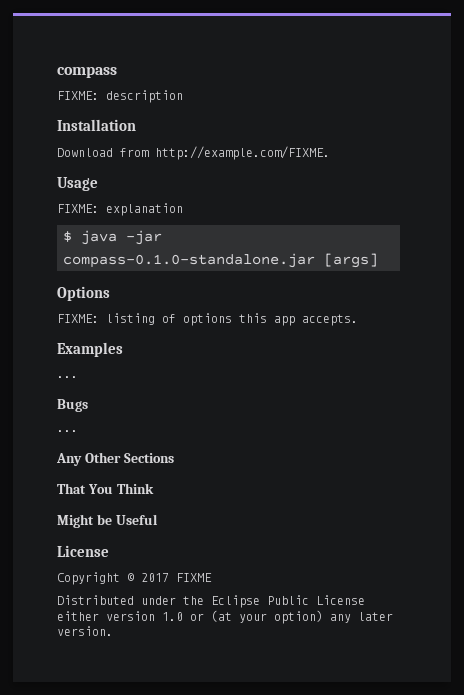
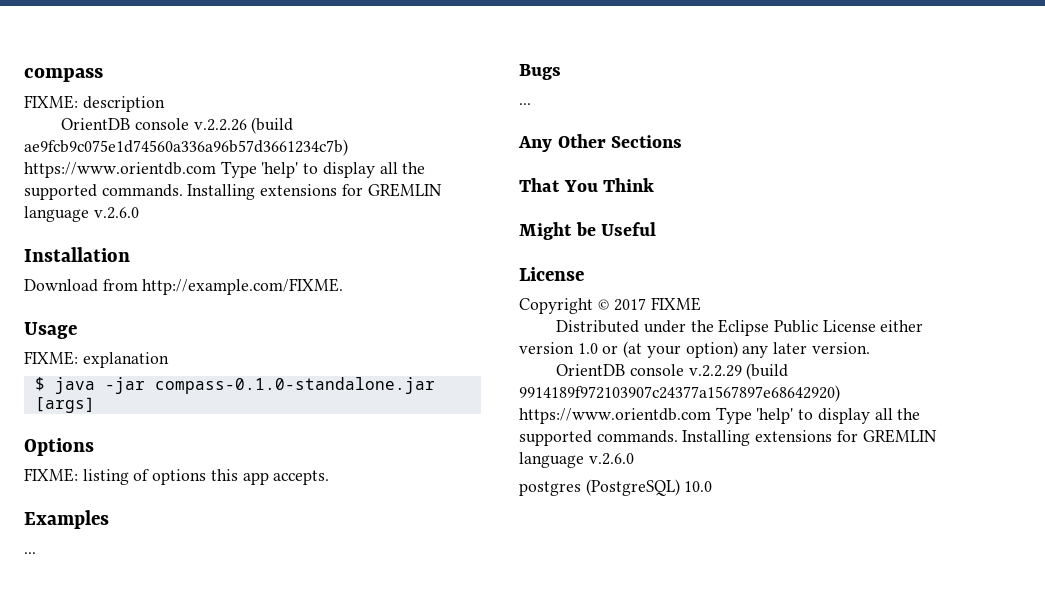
(183, 96) none -> [61,117,294,134] [24,139,348,156] [24,161,426,178] [24,183,442,200] [24,206,139,222] // OrientDB console v.2.2.26 (build ae9fcb9c075e1d74560a336a96b57d3661234c7b) https://www.orientdb.com Type 'help' to display all the supported commands. Installing extensions for GREMLIN language v.2.6.0
(113, 631) none -> [556,363,789,380] [519,385,840,402] [519,407,921,424] [519,429,937,446] [519,452,634,468] [519,479,713,496] // OrientDB console v.2.2.29 (build 9914189f972103907c24377a1567897e68642920) https://www.orientdb.com Type 'help' to display all the supported commands. Installing extensions for GREMLIN language v.2.6.0 // postgres (PostgreSQL) 10.0

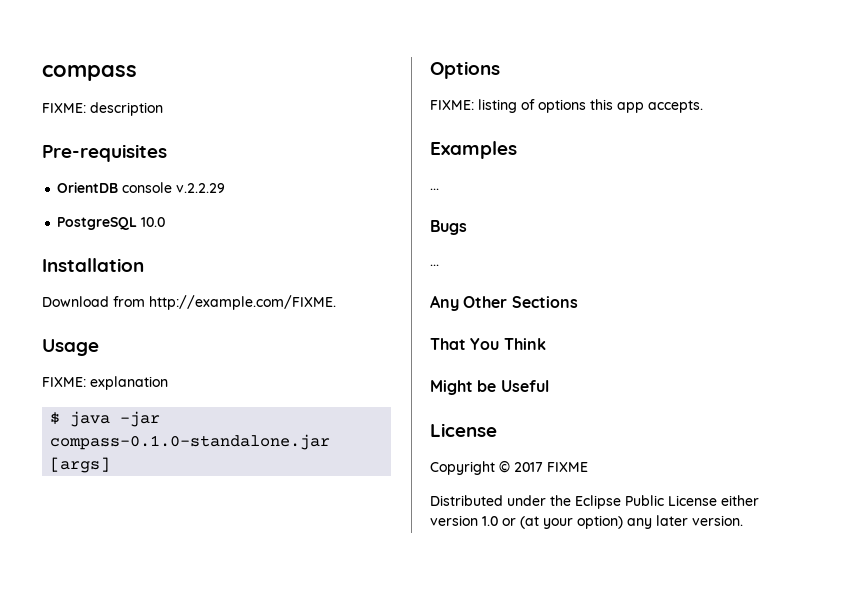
[61,117,294,134] [24,139,348,156] [24,161,426,178] [24,183,442,200] [24,206,139,222] // OrientDB console v.2.2.26 (build ae9fcb9c075e1d74560a336a96b57d3661234c7b) https://www.orientdb.com Type 'help' to display all the supported commands. Installing extensions for GREMLIN language v.2.6.0 -> [42,144,167,162] [57,182,226,193] [57,217,166,230] // Pre-requisites // OrientDB console v.2.2.29 // PostgreSQL 10.0
[556,363,789,380] [519,385,840,402] [519,407,921,424] [519,429,937,446] [519,452,634,468] [519,479,713,496] // OrientDB console v.2.2.29 (build 9914189f972103907c24377a1567897e68642920) https://www.orientdb.com Type 'help' to display all the supported commands. Installing extensions for GREMLIN language v.2.6.0 // postgres (PostgreSQL) 10.0 -> (743, 520) none

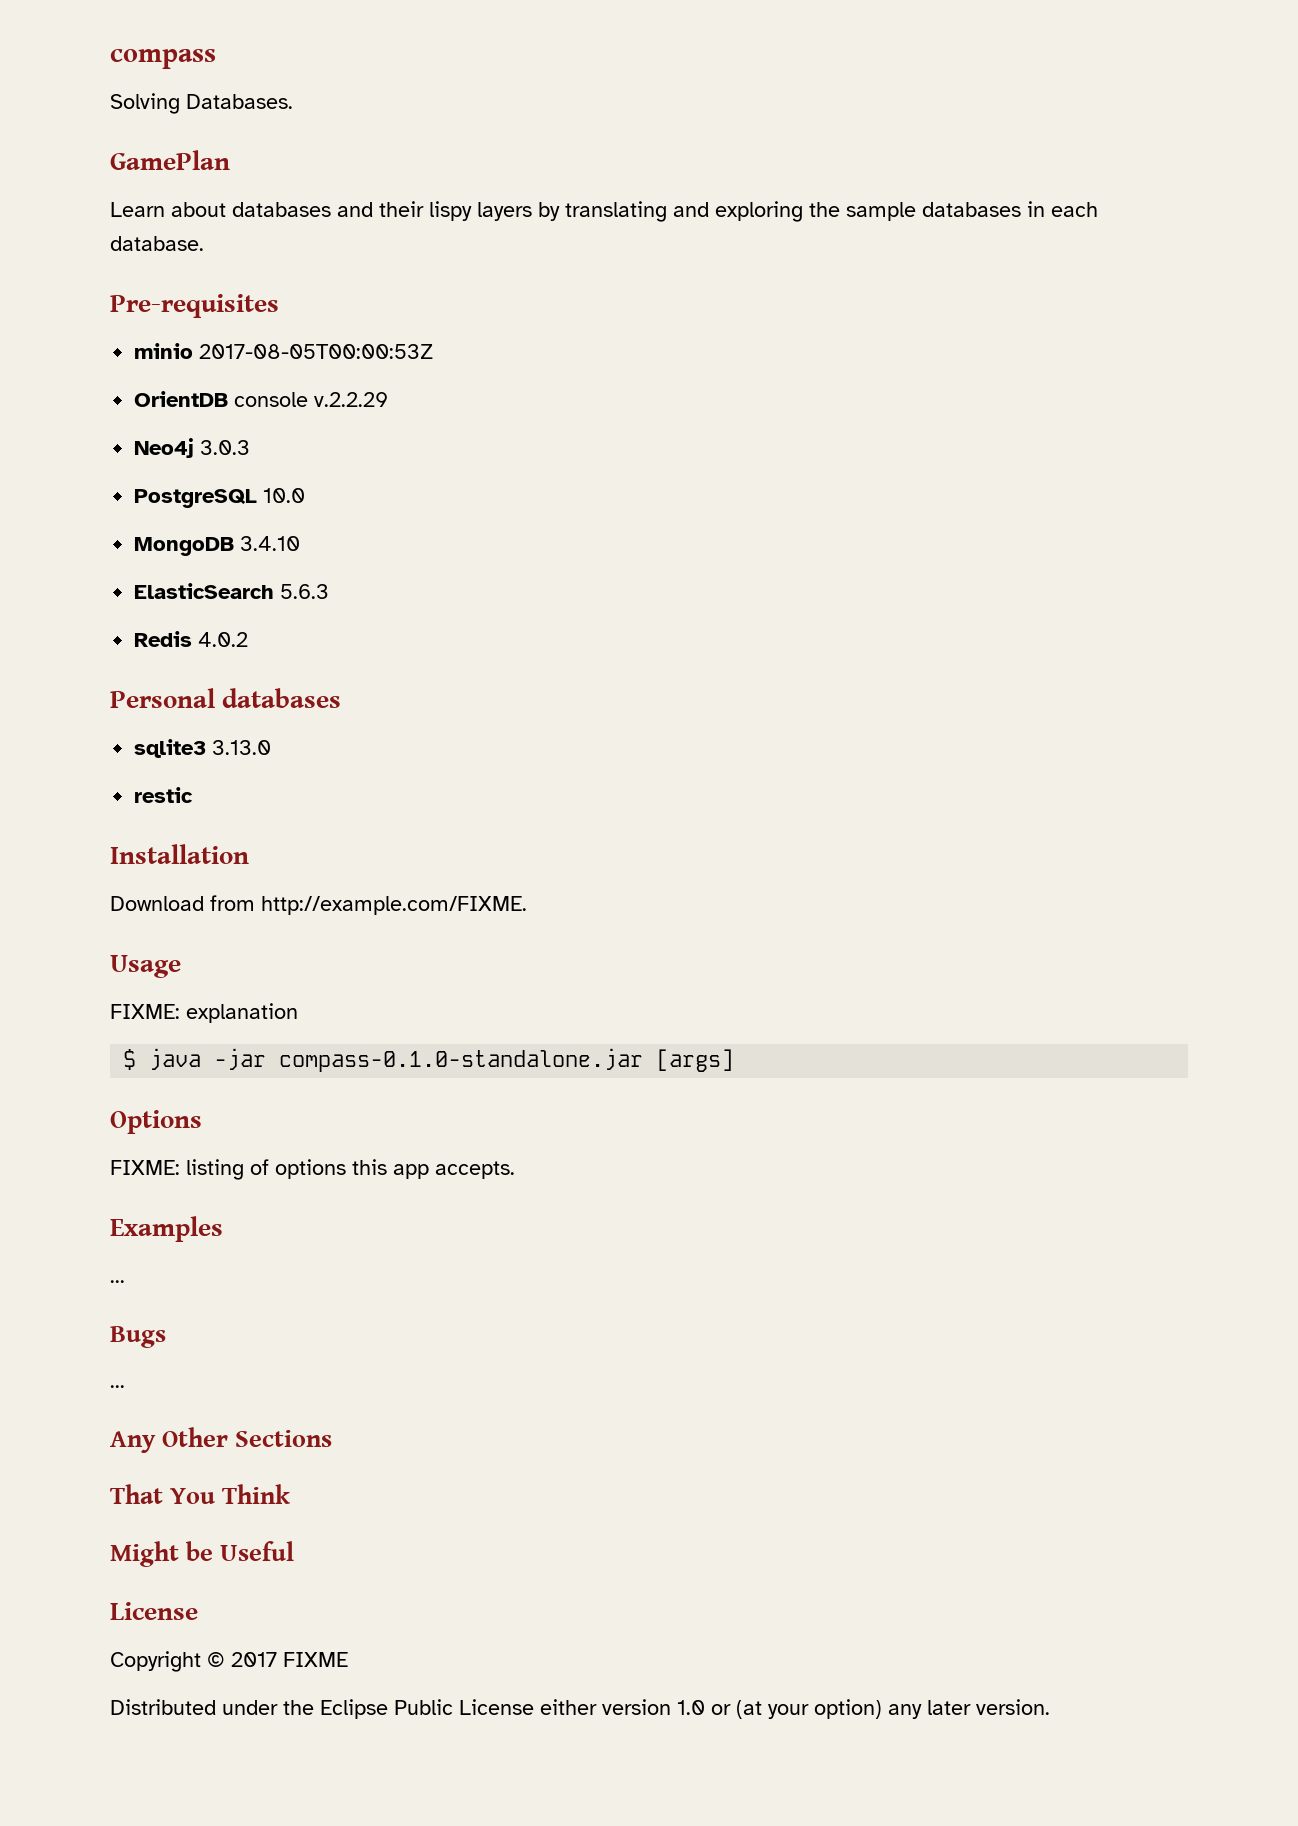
[42,102,163,116] FIXME: description -> [110,93,293,114] [110,150,230,170] [110,201,1098,222] [110,236,204,251] Solving Databases. // GamePlan // Learn about databases and their lispy layers by translating and exploring the sample databases in each database.
(167, 153) none -> [134,343,434,359] // minio 2017-08-05T00:00:53Z
(226, 188) none -> [134,438,251,458] // Neo4j 3.0.3
(166, 222) none -> [134,536,301,556] [134,583,330,599] [134,631,249,647] [110,688,342,708] [134,739,272,758] [134,787,194,803] // MongoDB 3.4.10 // ElasticSearch 5.6.3 // Redis 4.0.2 // Personal databases // sqlite3 3.13.0 // restic

